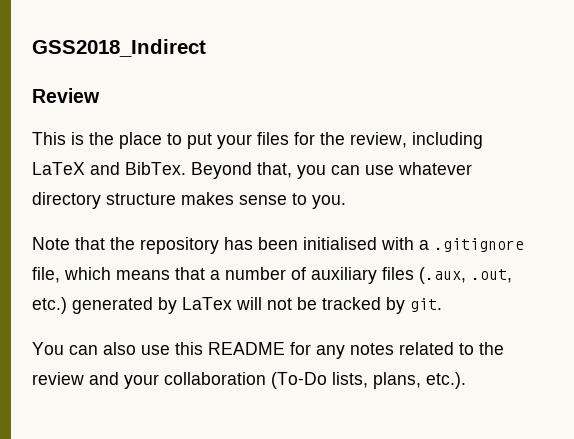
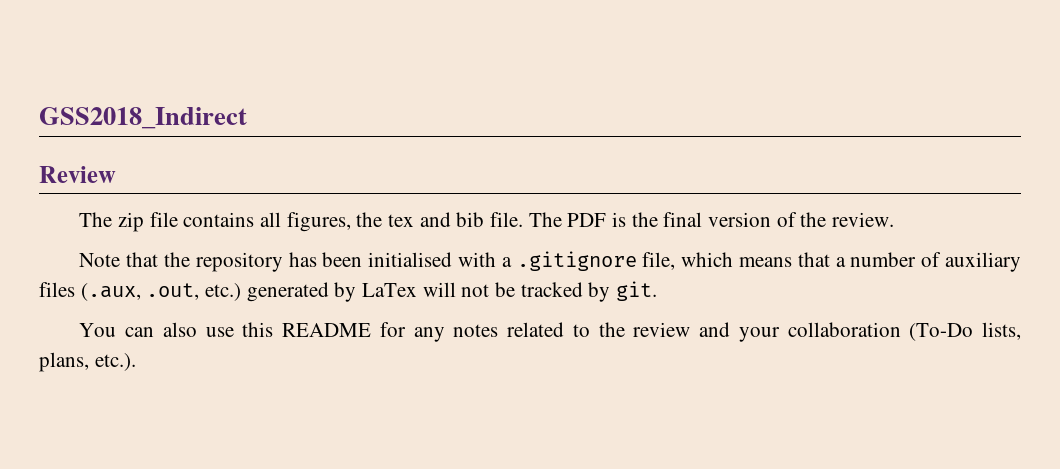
[32,132,483,149] [32,162,472,179] [32,192,346,209] This is the place to put your files for the review, including LaTeX and BibTex. Beyond that, you can use whatever directory structure makes sense to you. -> [79,212,895,232] The zip file contains all figures, the tex and bib file. The PDF is the final version of the review.

